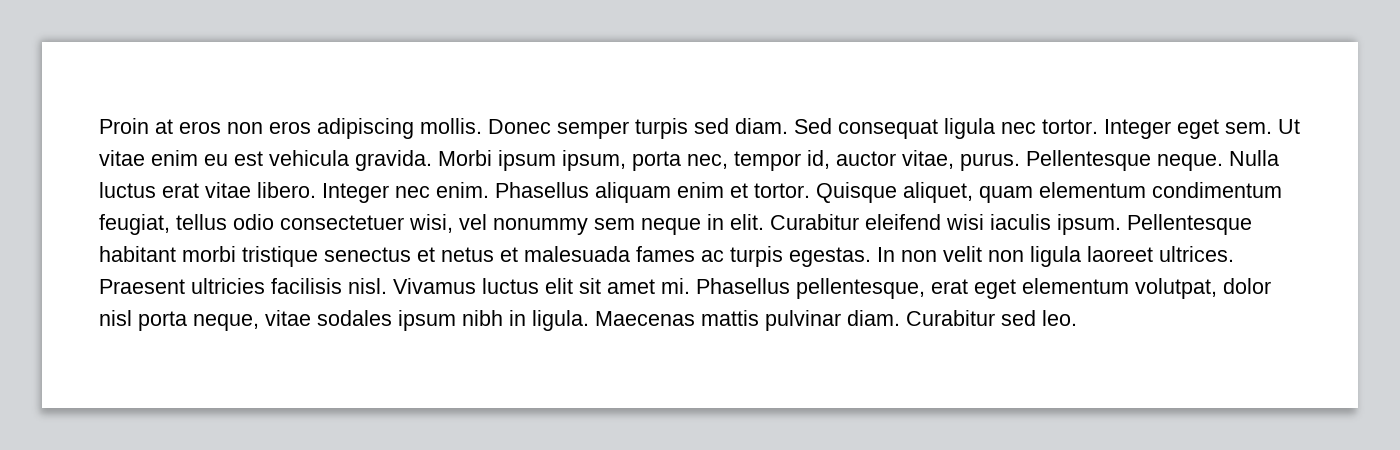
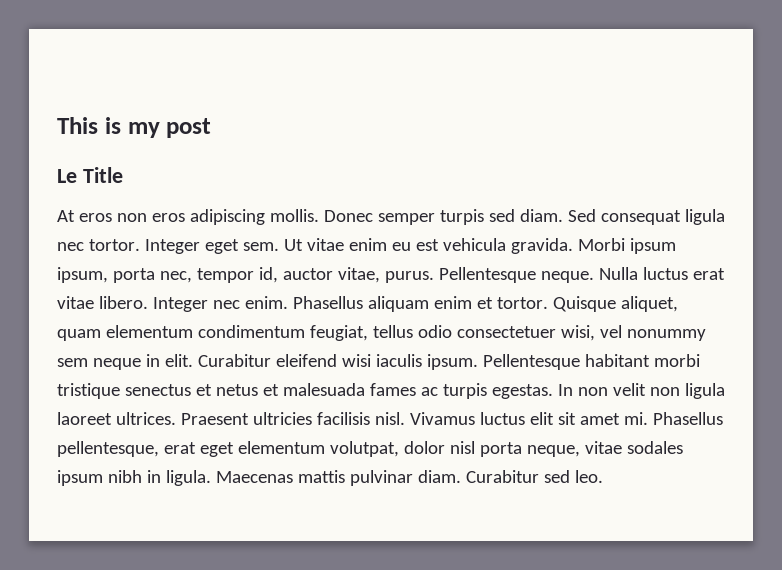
[99,118,173,134] Proin at -> [57,117,212,138] [57,167,123,183] [57,210,75,222] This is my post // Le Title // At

